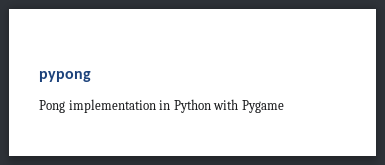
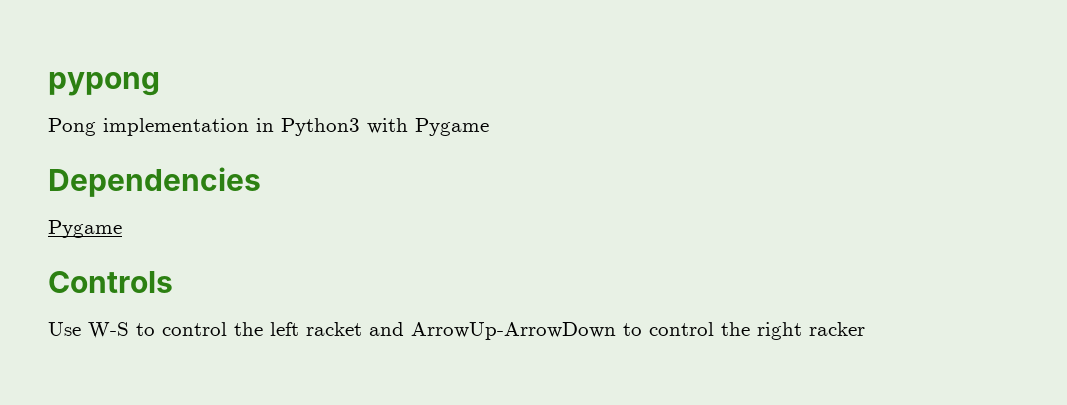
[173,99,211,113] Python -> [281,118,360,136] Python3
(284, 106) none -> [48,167,261,197] [48,220,122,238] [48,271,173,293] [48,322,865,340] // Dependencies // Pygame // Controls // Use W-S to control the left racket and ArrowUp-ArrowDown to control the right racker

